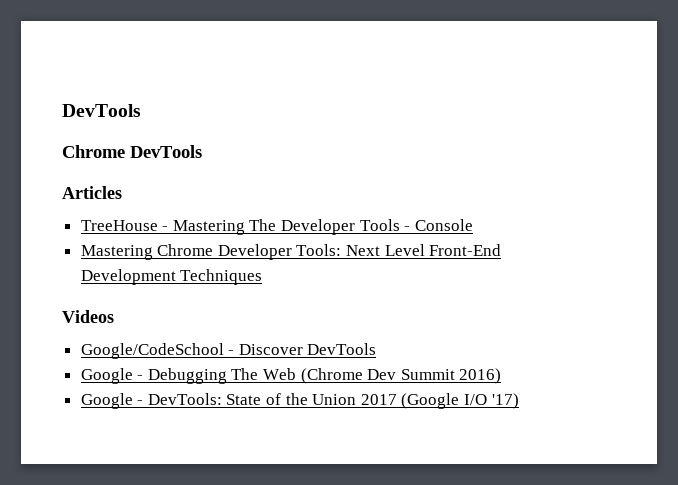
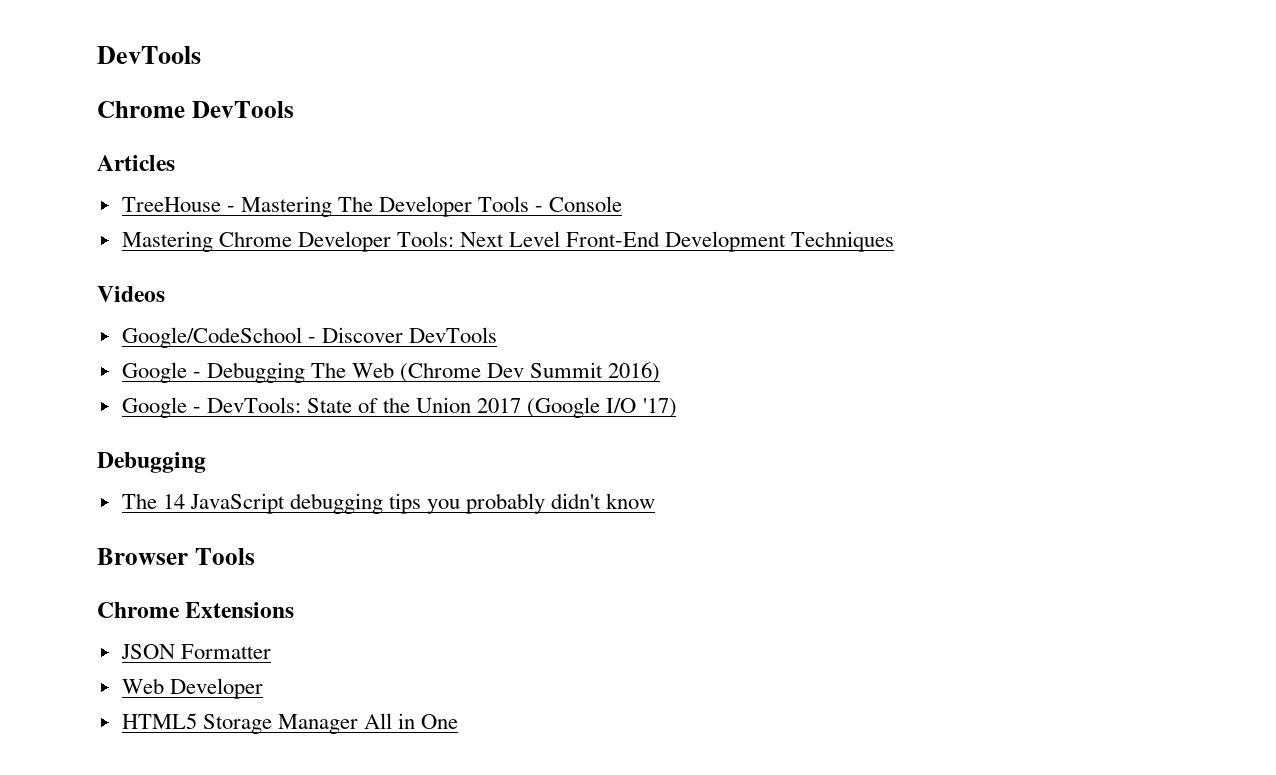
(519, 401) none -> [97,452,206,473] [121,493,656,514] [97,548,255,565] [97,602,295,618] [120,644,271,659] [121,678,263,699] [121,713,459,734] // Debugging // The 14 JavaScript debugging tips you probably didn't know // Browser Tools // Chrome Extensions // JSON Formatter // Web Developer // HTML5 Storage Manager All in One

